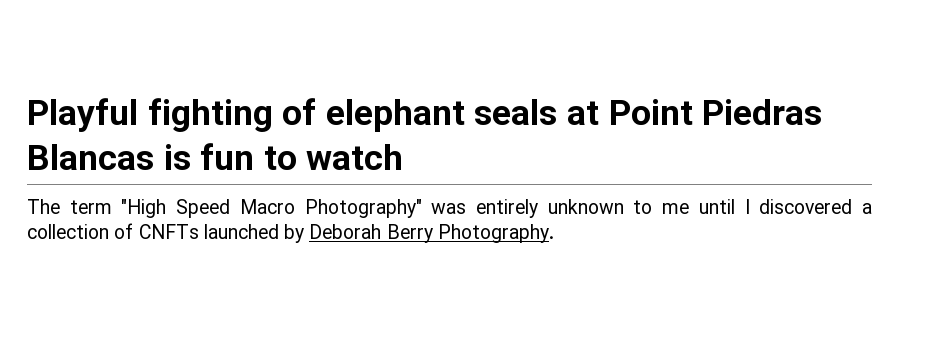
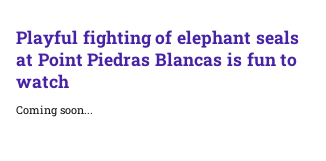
[27,199,872,218] [27,223,554,243] The term "High Speed Macro Photography" was entirely unknown to me until I discovered a collection of CNFTs launched by Deborah Berry Photography. -> [16,105,93,117] Coming soon...

